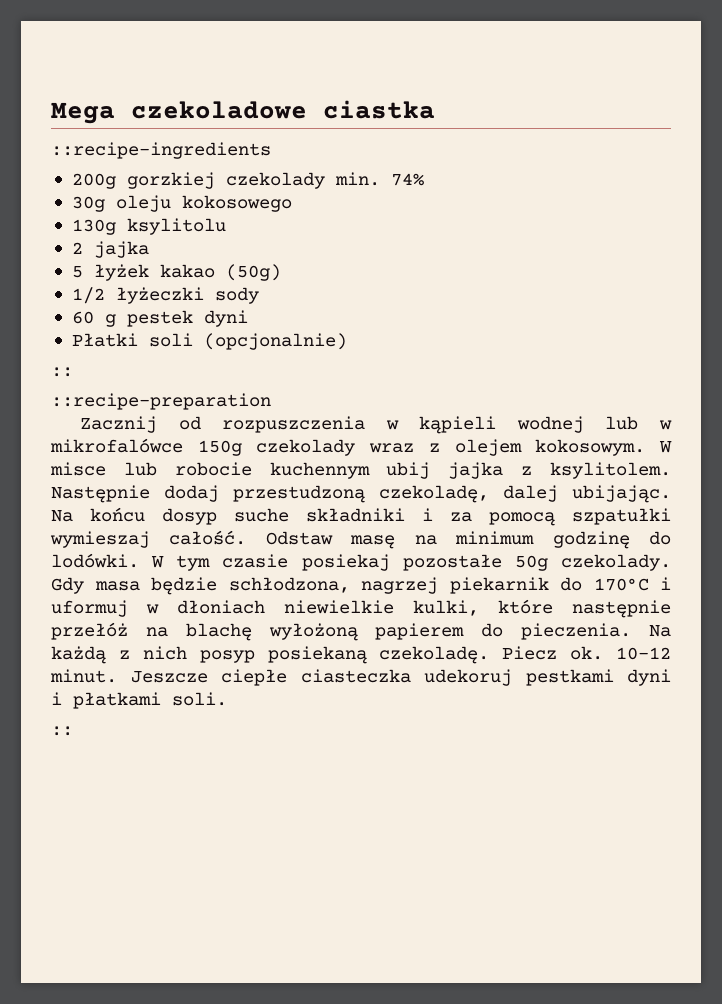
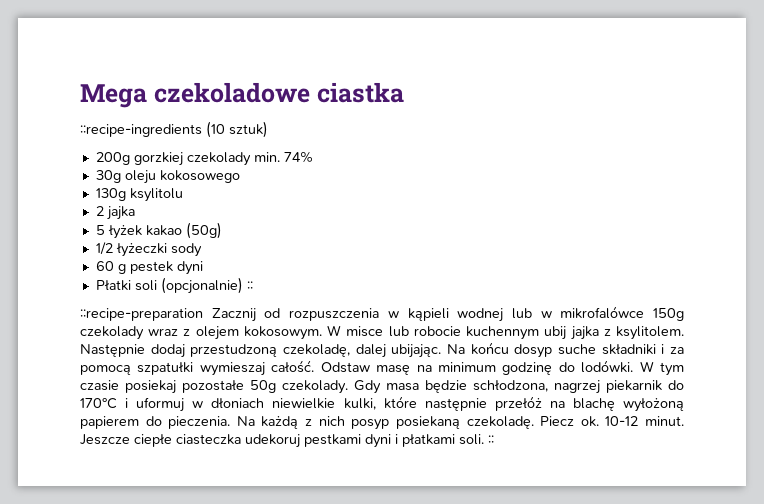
(271, 150) none -> [206,121,268,138] (10 sztuk)
(347, 341) // -> (243, 285) none
(271, 401) // -> (203, 314) none
(227, 699) // -> (484, 439) none

